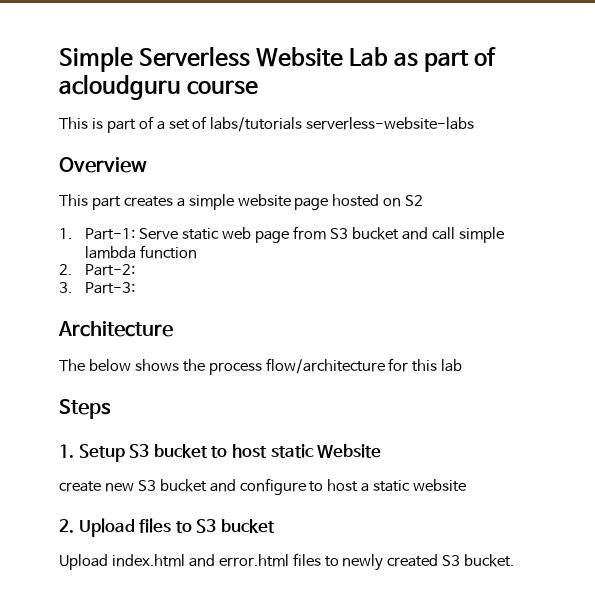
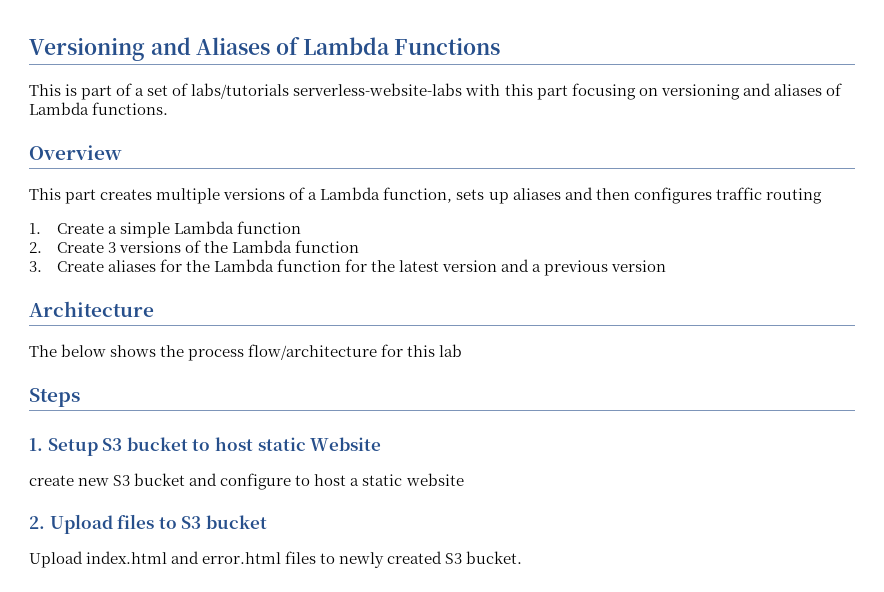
[59,46,497,72] [59,74,259,100] Simple Serverless Website Lab as part of acloudguru course -> [29,37,501,61] Versioning and Aliases of Lambda Functions
[59,157,147,173] [59,194,424,210] [59,226,504,243] [85,245,198,259] [59,264,136,276] [59,282,136,294] // Overview // This part creates a simple website page hosted on S2 // 1. Part-1: Serve static web page from S3 bucket and call simple lambda function // 2. Part-2: // 3. Part-3: -> [465,83,842,100] [29,102,169,115] [29,145,122,160] [29,187,822,204] [29,221,301,238] [29,240,359,253] [29,259,667,276] with this part focusing on versioning and aliases of Lambda functions. // Overview // This part creates multiple versions of a Lambda function, sets up aliases and then configures traffic routing // 1. Create a simple Lambda function // 2. Create 3 versions of the Lambda function // 3. Create aliases for the Lambda function for the latest version and a previous version

